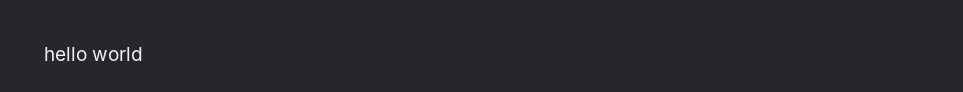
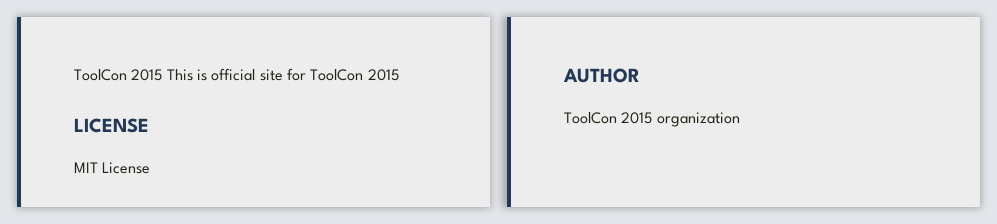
[44,47,144,61] hello world -> [74,68,399,81] [74,118,149,133] [74,162,151,174] [563,68,640,83] [564,112,740,127] ToolCon 2015 This is official site for ToolCon 2015 // LICENSE // MIT License // AUTHOR // ToolCon 2015 organization

